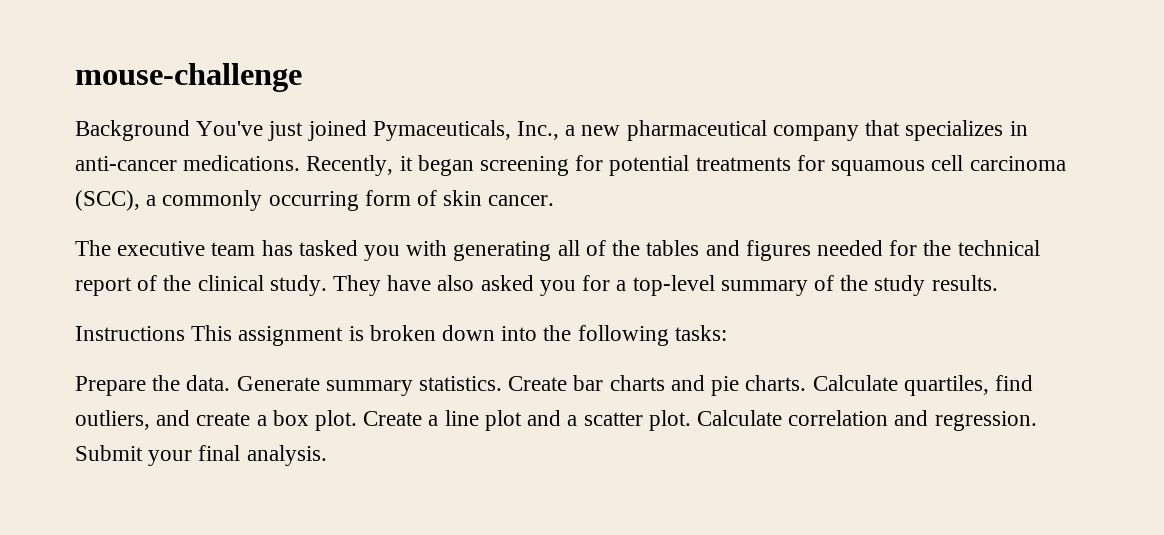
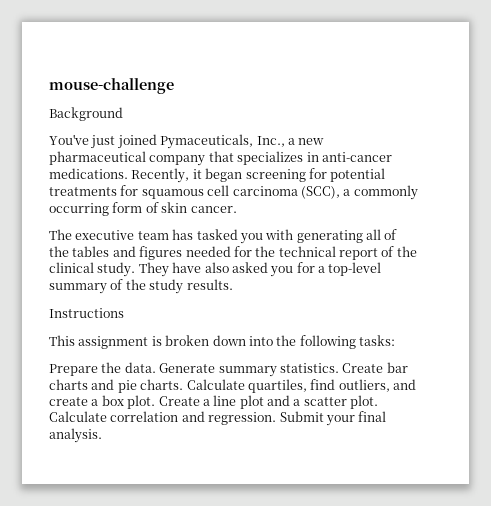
(190, 130) none -> (123, 114) //
(185, 333) none -> (124, 313) //

